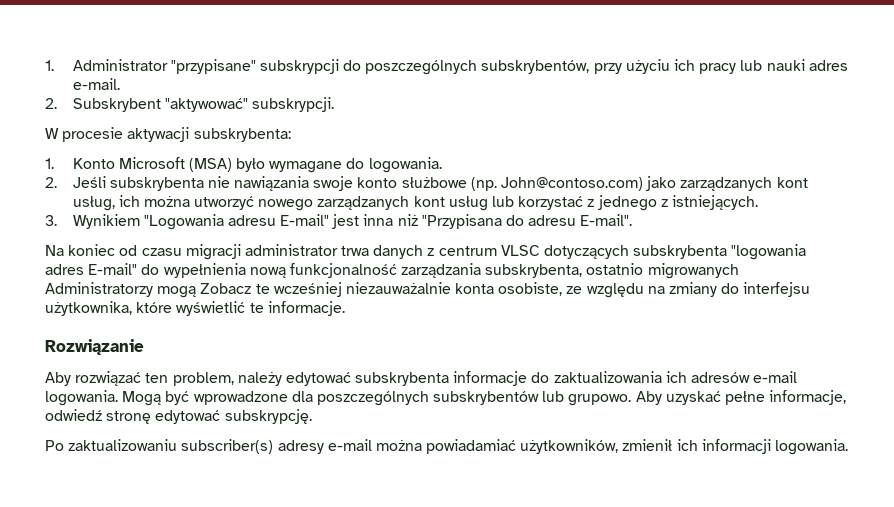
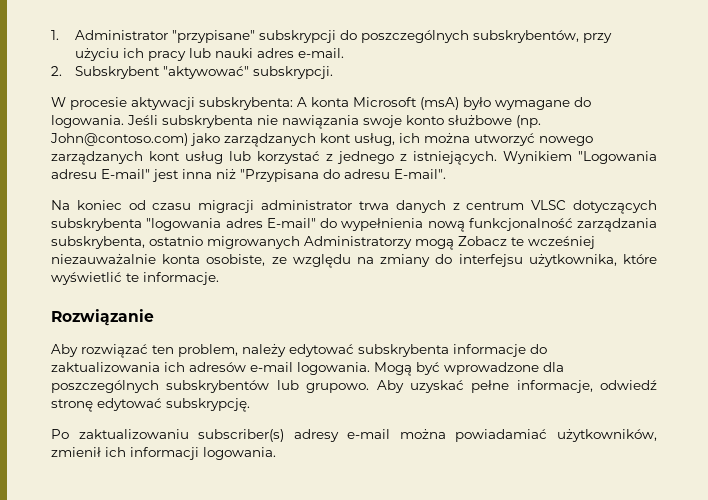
[45,157,232,172] // 1. Konto Microsoft (MSA) -> [297,97,459,110] A konta Microsoft (msA)
[45,177,57,188] // 2. -> (124, 121) none
[45,215,57,226] // 3. -> (497, 158) none

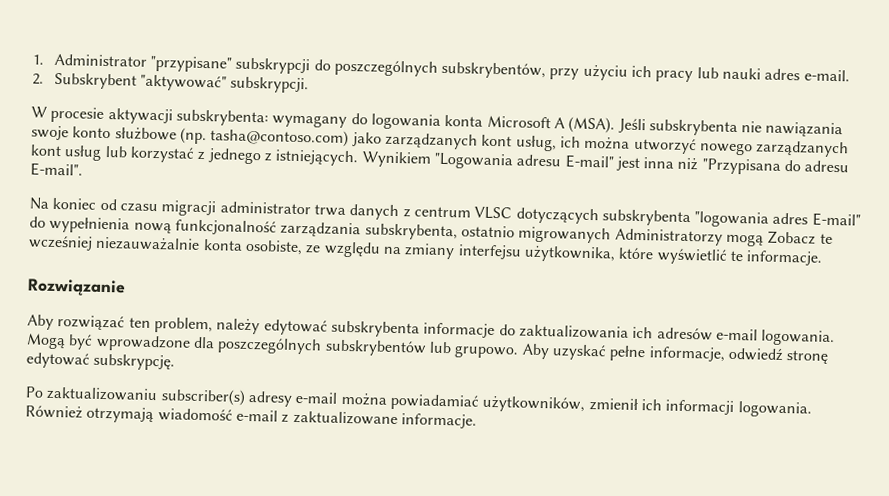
[297,97,591,110] [51,115,124,128] A konta Microsoft (msA) było wymagane do logowania. -> [272,113,616,134] wymagany do logowania konta Microsoft A (MSA).
[50,133,188,146] John@contoso.com) -> [210,128,350,148] tasha@contoso.com)
[435,254,453,264] do -> (456, 251) none
(276, 453) none -> [25,405,477,429] Również otrzymają wiadomość e-mail z zaktualizowane informacje.

